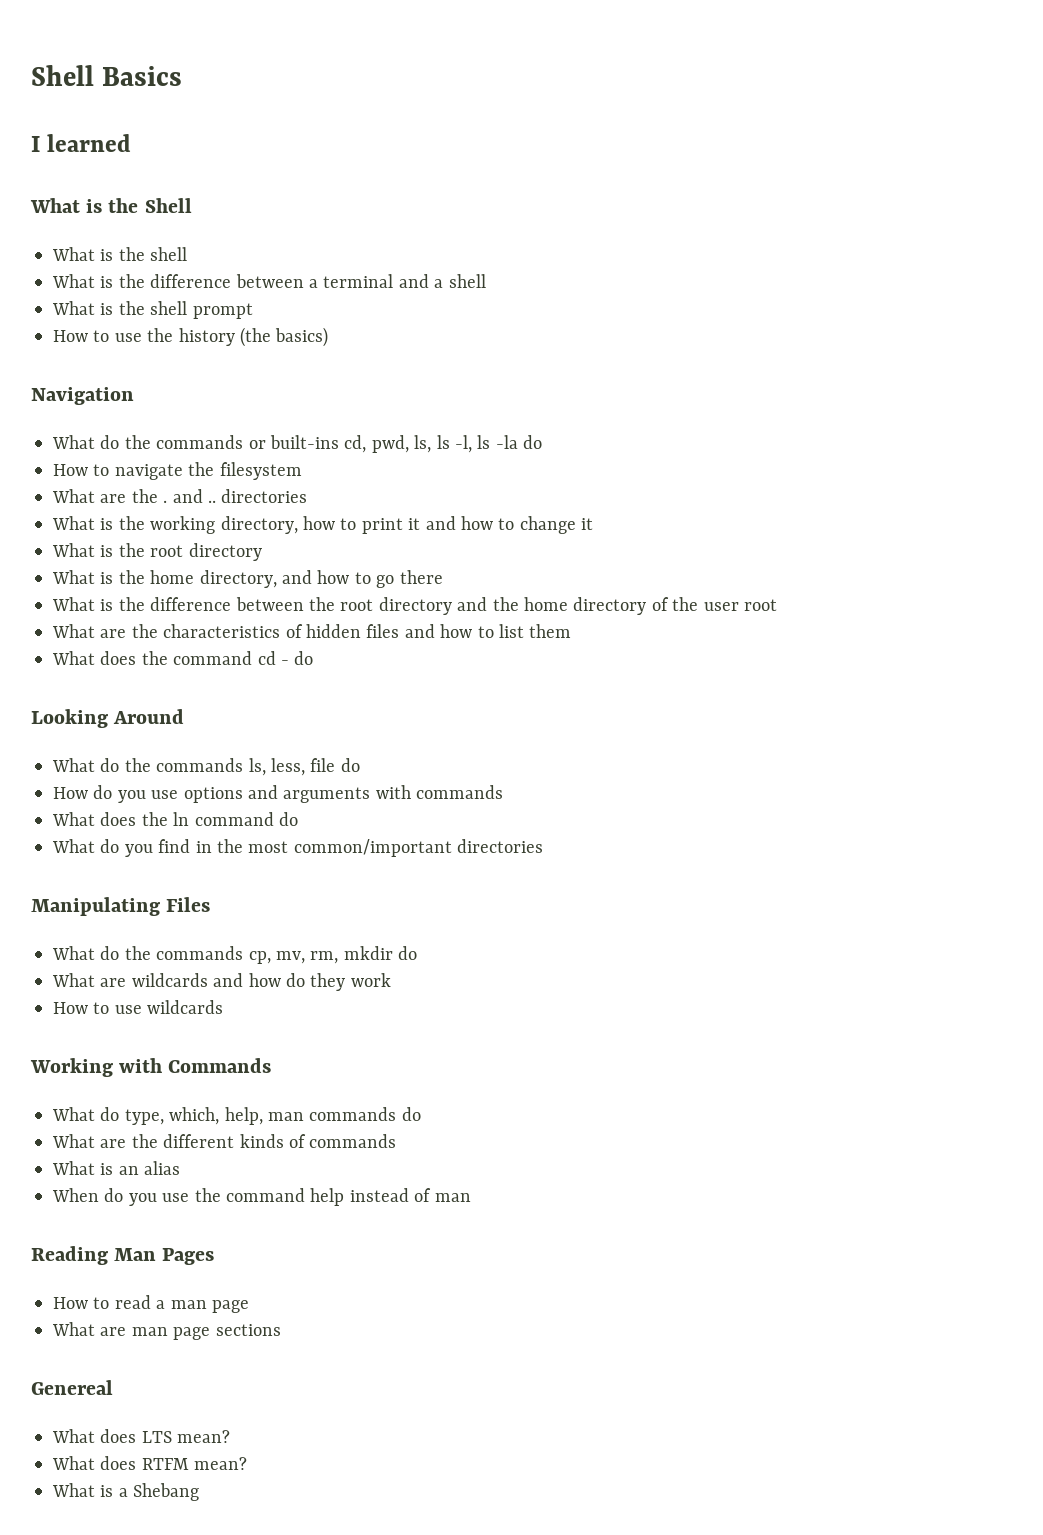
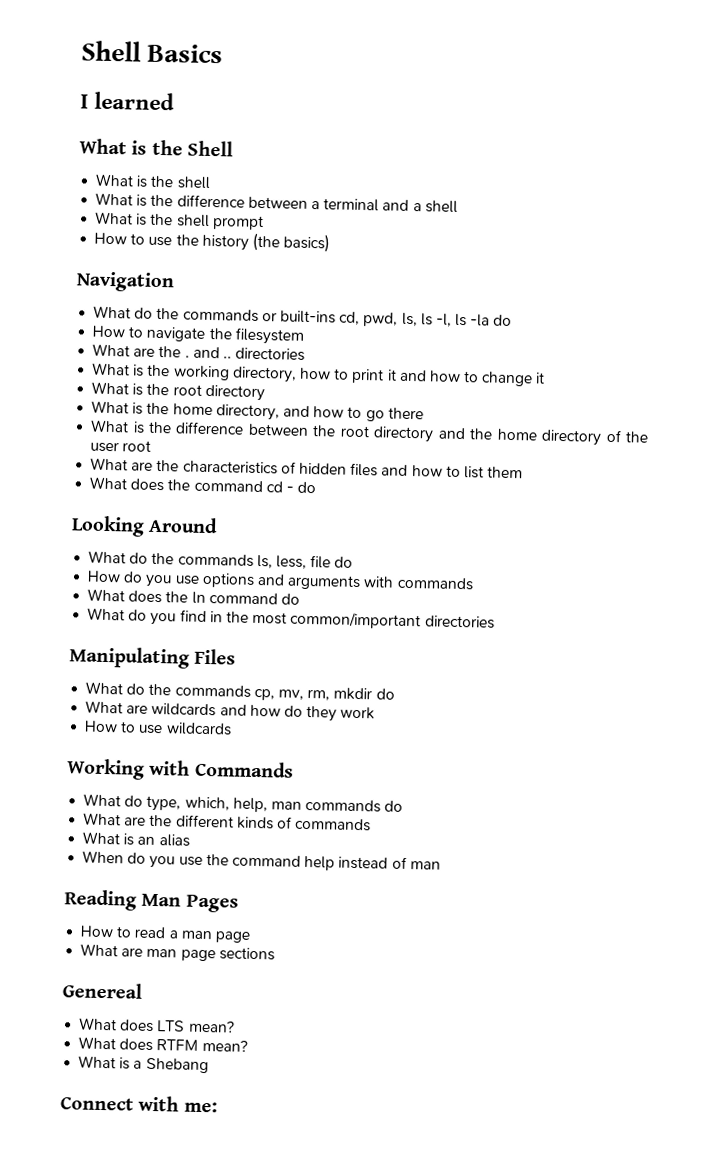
(200, 1492) none -> [60,1095,218,1113] // Connect with me:

